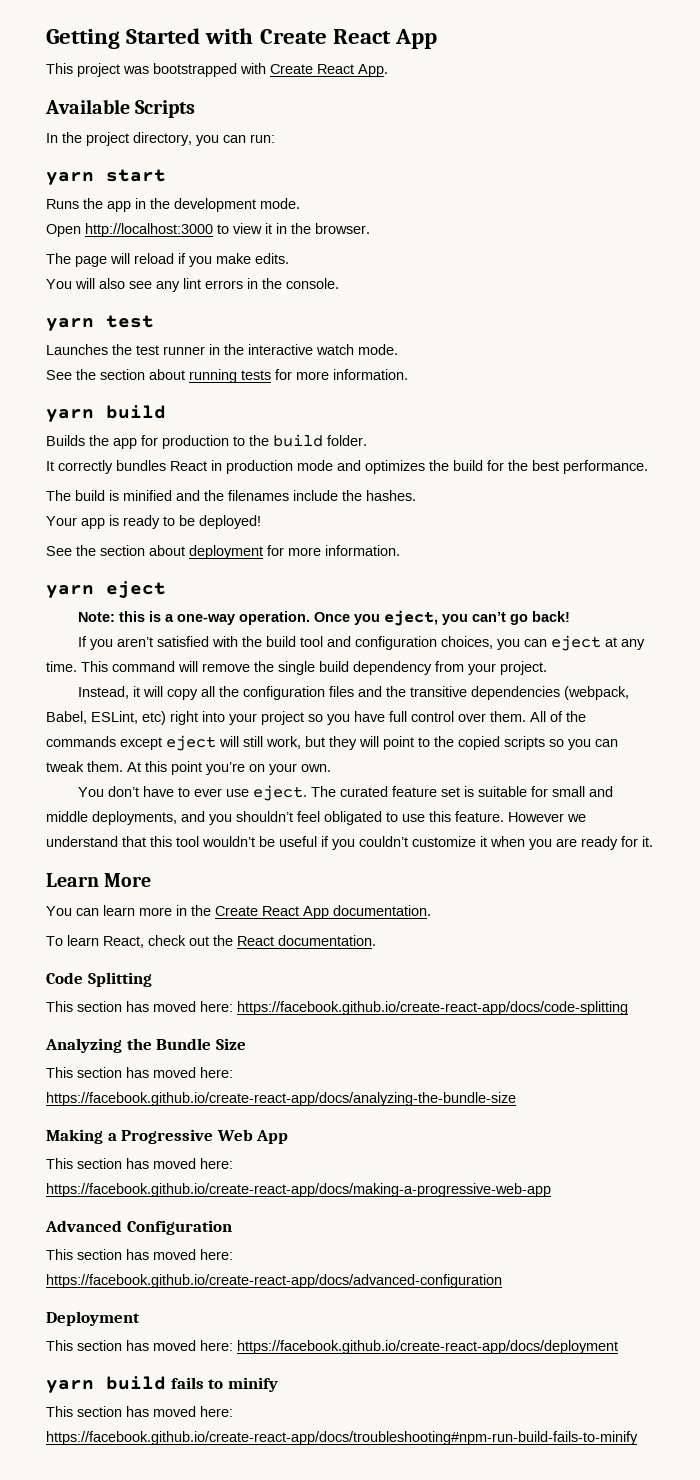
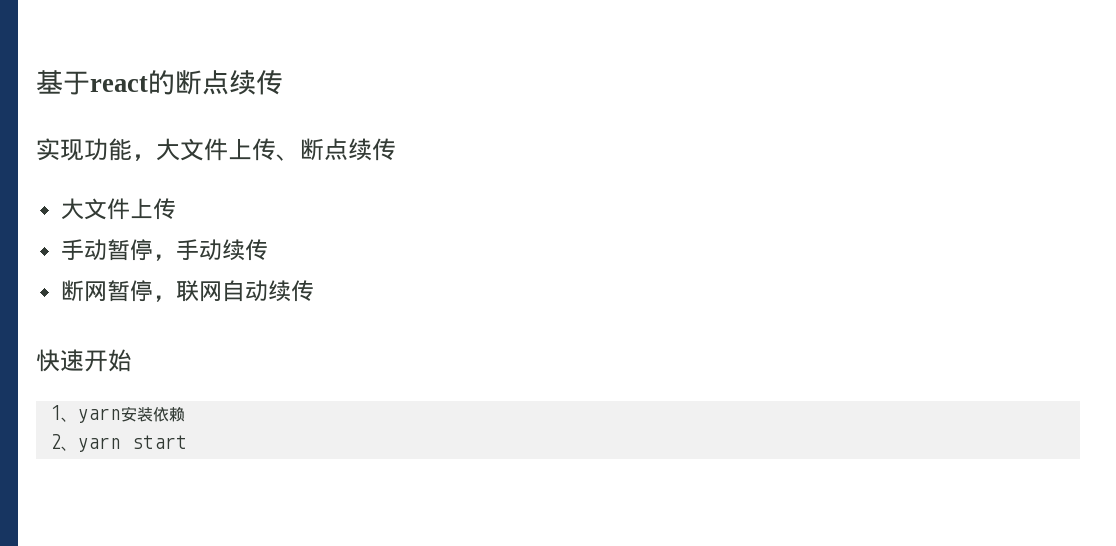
[46,28,438,49] [46,63,388,77] [45,99,196,118] [46,132,275,146] [46,169,166,185] [46,198,300,212] [46,223,370,237] [46,253,289,267] [46,278,339,292] [46,315,154,331] [46,344,398,355] [46,369,408,383] [46,405,166,422] [46,434,367,449] [46,460,648,474] [46,490,416,501] [46,515,261,529] [46,545,400,559] [46,581,166,598] [77,610,570,626] [77,635,645,651] [46,661,547,675] [77,686,629,700] [46,711,586,725] [46,735,618,751] [46,761,331,775] [77,785,613,801] [46,811,586,825] [46,836,653,850] [46,873,152,887] [46,905,431,919] [46,935,376,948] [46,972,152,987] [46,1001,628,1015] [45,1038,246,1053] [46,1067,233,1078] [46,1092,516,1106] [46,1129,289,1144] [46,1158,233,1169] [46,1183,551,1197] [45,1220,232,1235] [46,1249,233,1260] [46,1274,502,1288] [46,1311,140,1326] [46,1340,618,1354] [46,1376,278,1393] [46,1406,233,1417] [46,1431,638,1445] Getting Started with Create React App // This project was bootstrapped with Create React App. // Available Scripts // In the project directory, you can run: // yarn start // Runs the app in the development mode. // Open http://localhost:3000 to view it in the browser. // The page will reload if you make edits. // You will also see any lint errors in the console. // yarn test // Launches the test runner in the interactive watch mode. // See the section about running tests for more information. // yarn build // Builds the app for production to the build folder. // It correctly bundles React in production mode and optimizes the build for the best performance. // The build is minified and the filenames include the hashes. // Your app is ready to be deployed! // See the section about deployment for more information. // yarn eject // Note: this is a one-way operation. Once you eject, you can’t go back! // If you aren’t satisfied with the build tool and configuration choices, you can eject at any time. This command will remove the single build dependency from your project. // Instead, it will copy all the configuration files and the transitive dependencies (webpack, Babel, ESLint, etc) right into your project so you have full control over them. All of the commands except eject will still work, but they will point to the copied scripts so you can tweak them. At this point you’re on your own. // You don’t have to ever use eject. The curated feature set is suitable for small and middle deployments, and you shouldn’t feel obligated to use this feature. However we understand that this tool wouldn’t be useful if you couldn’t customize it when you are ready for it. // Learn More // You can learn more in the Create React App documentation. // To learn React, check out the React documentation. // Code Splitting // This section has moved here: https://facebook.github.io/create-react-app/docs/code-splitting // Analyzing the Bundle Size // This section has moved here: https://facebook.github.io/create-react-app/docs/analyzing-the-bundle-size // Making a Progressive Web App // This section has moved here: https://facebook.github.io/create-react-app/docs/making-a-progressive-web-app // Advanced Configuration // This section has moved here: https://facebook.github.io/create-react-app/docs/advanced-configuration // Deployment // This section has moved here: https://facebook.github.io/create-react-app/docs/deployment // yarn build fails to minify // This section has moved here: https://facebook.github.io/create-react-app/docs/troubleshooting#npm-run-build-fails-to-minify -> [36,70,283,95] [36,138,396,161] [61,198,177,220] [61,239,269,261] [61,280,315,302] [36,349,132,372] [49,405,185,423] [49,434,187,452] 基于react的断点续传 // 实现功能，大文件上传、断点续传 // 大文件上传 // 手动暂停，手动续传 // 断网暂停，联网自动续传 // 快速开始 // 1、yarn安装依赖 // 2、yarn start

